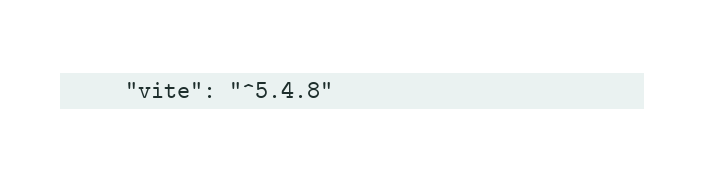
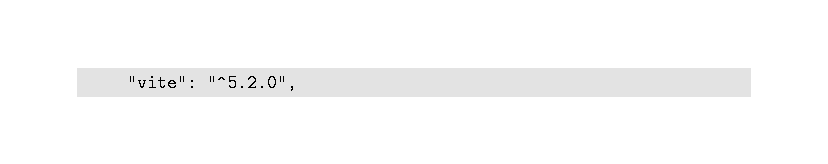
[229,81,334,98] "^5.4.8" -> [206,74,297,92] "^5.2.0",

